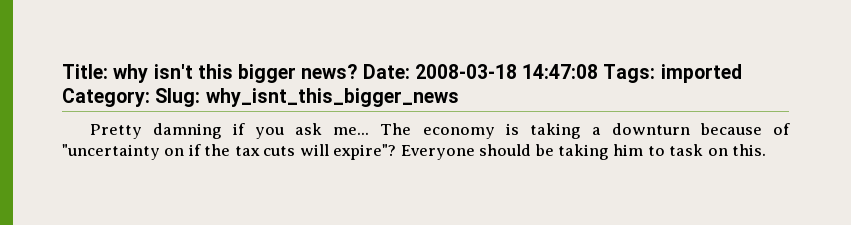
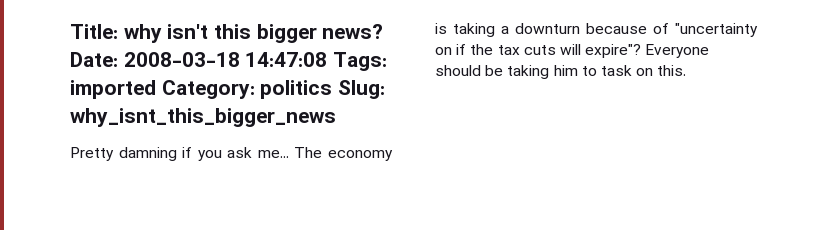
(150, 97) none -> [260,80,333,99] politics

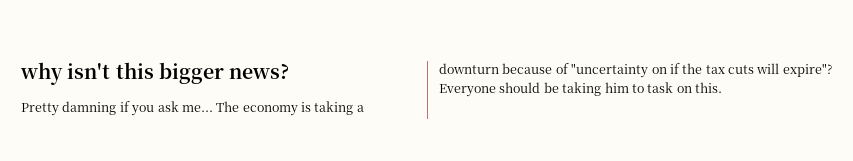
[70,24,118,39] Title: -> (20, 73) none
[70,52,388,71] [70,80,386,99] [70,108,336,127] Date: 2008-03-18 14:47:08 Tags: imported Category: politics Slug: why_isnt_this_bigger_news -> (290, 71) none

